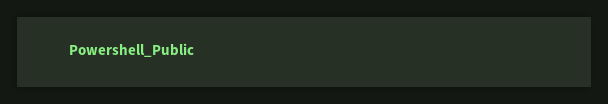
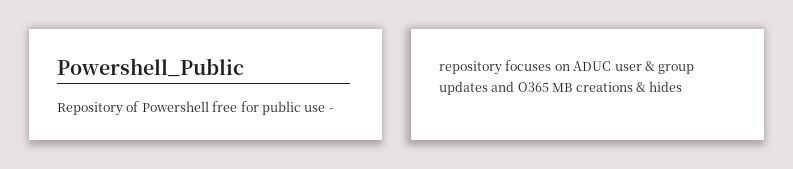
(194, 50) none -> [57,101,333,116] [439,60,695,75] [439,81,683,95] // Repository of Powershell free for public use - repository focuses on ADUC user & group updates and O365 MB creations & hides

